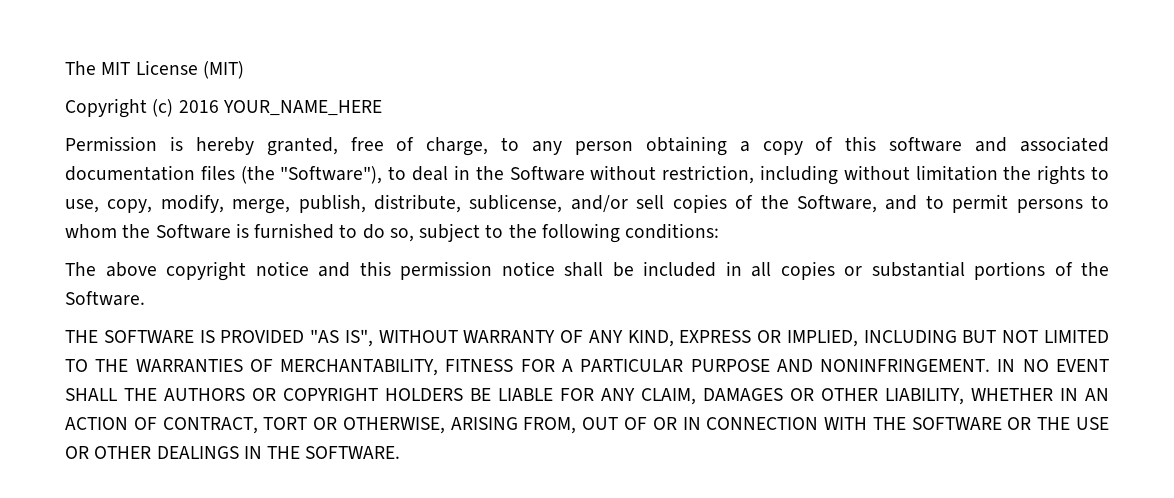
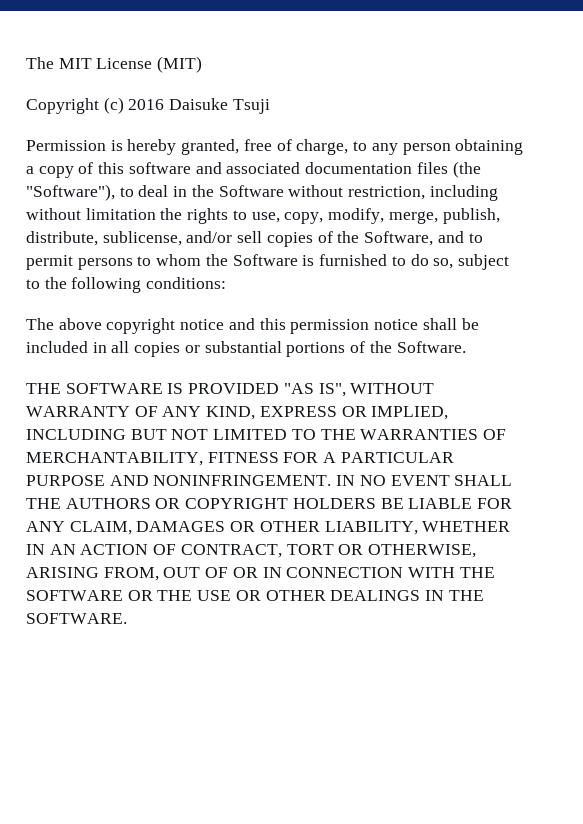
[222,100,382,116] YOUR_NAME_HERE -> [169,98,270,114] Daisuke Tsuji

